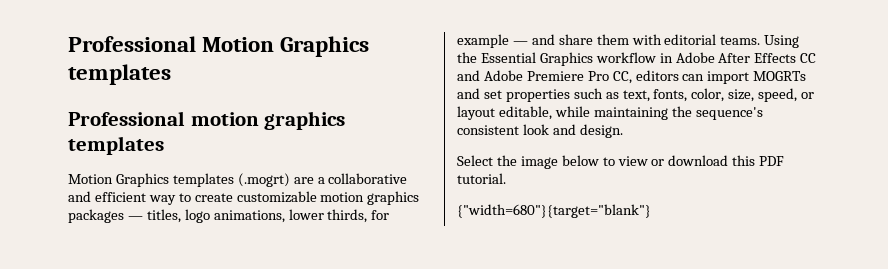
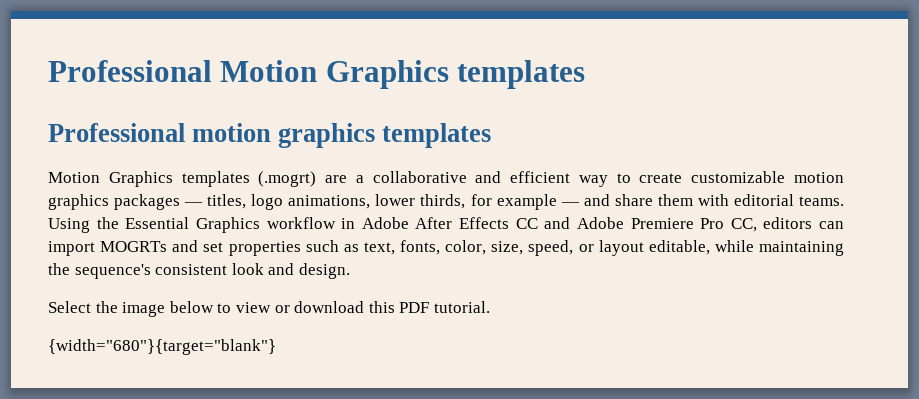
[457,204,651,218] {"width=680"}{target="blank"} -> [48,339,276,355] {width="680"}{target="blank"}

